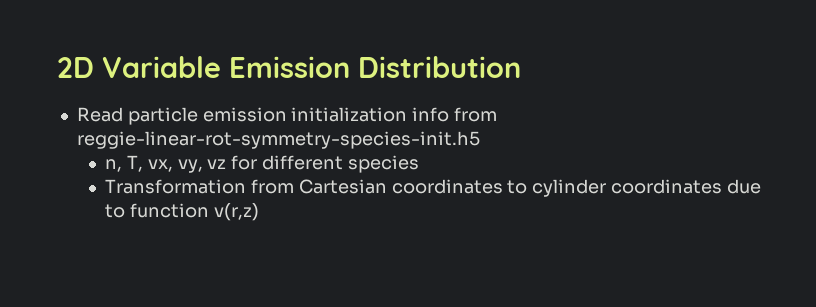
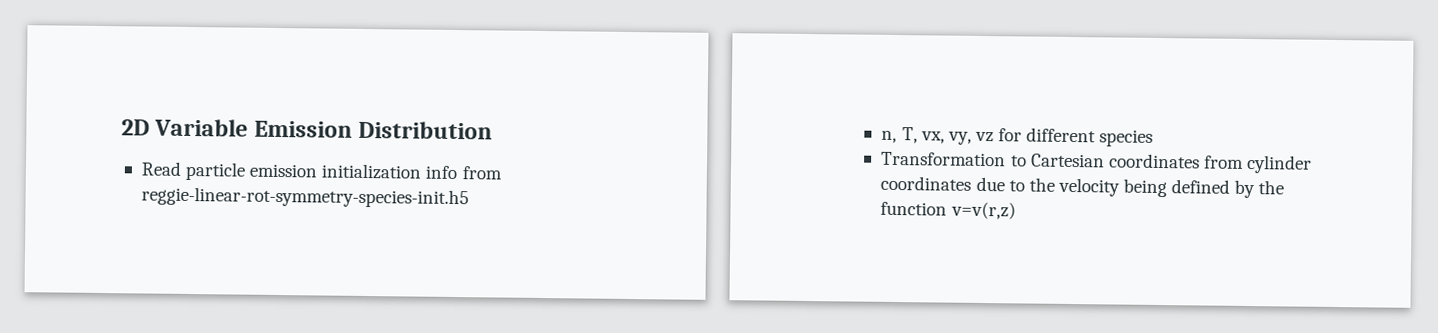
[250,179,294,194] from -> [1010,155,1027,167] to
[507,180,528,194] to -> [1203,155,1244,169] from
[129,203,259,221] function v(r,z) -> [1028,177,1285,199] [880,201,1016,220] the velocity being defined by the function v=v(r,z)

